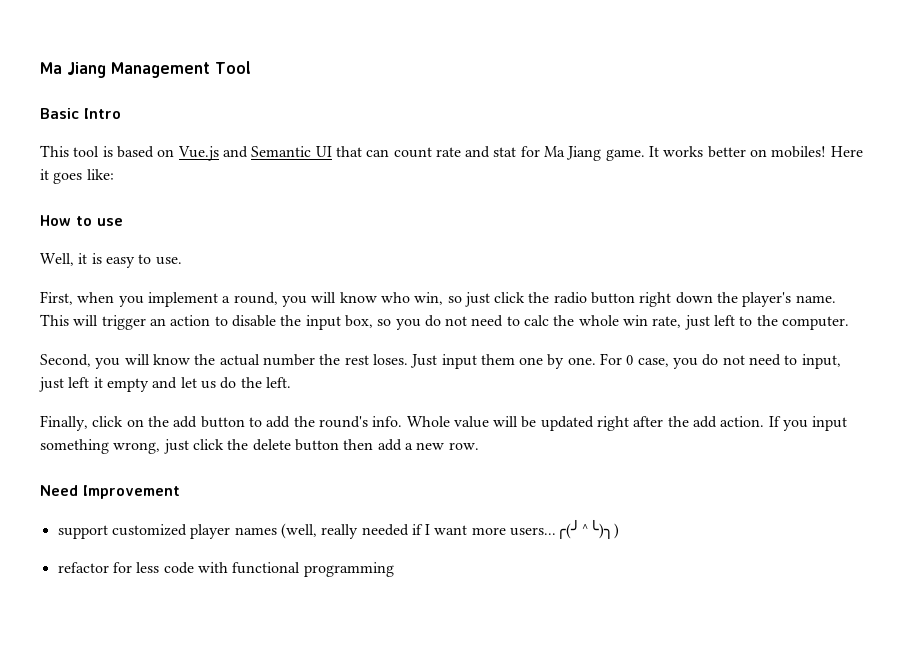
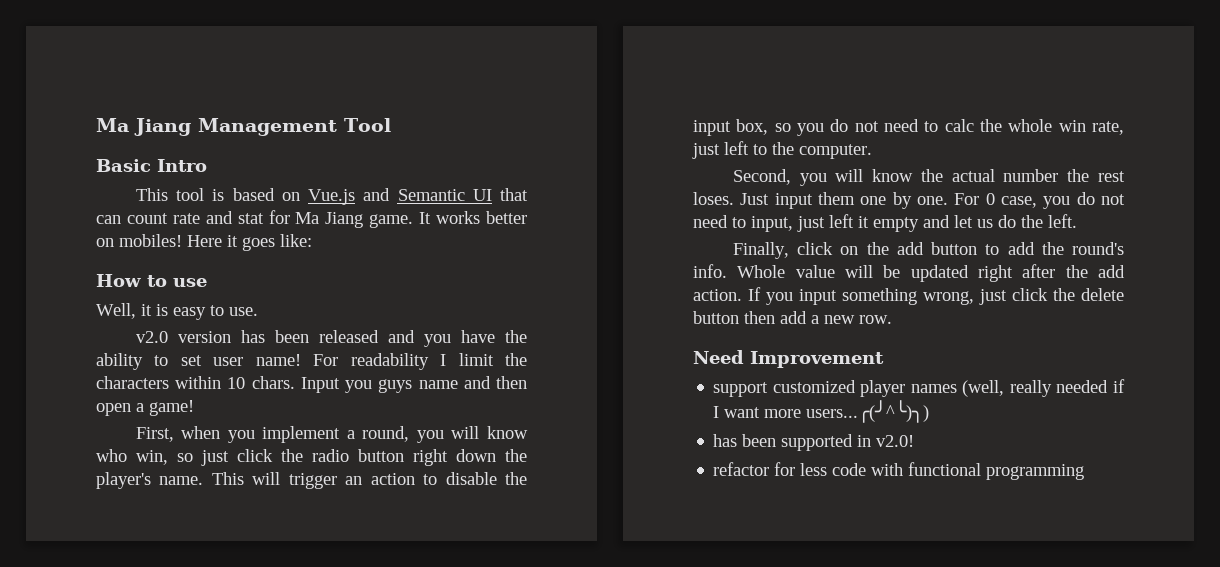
(182, 261) none -> [135,330,528,347] [96,353,527,370] [96,376,527,393] [96,400,194,416] // v2.0 version has been released and you have the ability to set user name! For readability I limit the characters within 10 chars. Input you guys name and then open a game!
(620, 529) none -> [713,434,915,451] // has been supported in v2.0!

